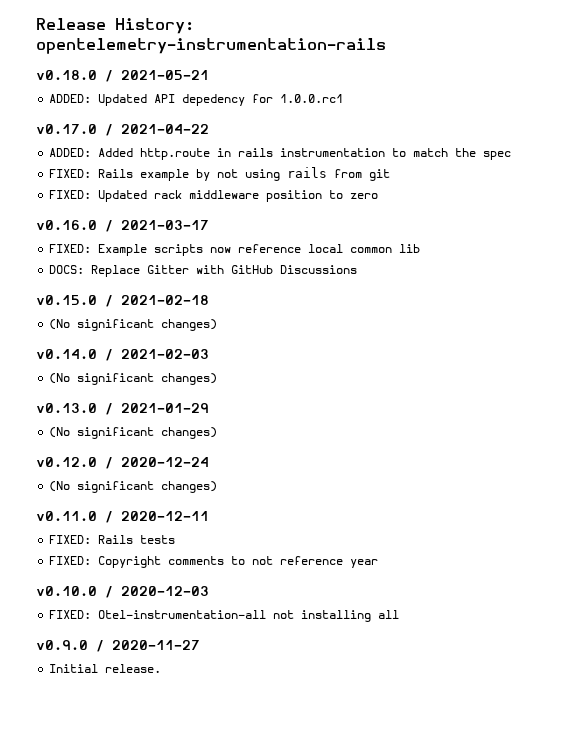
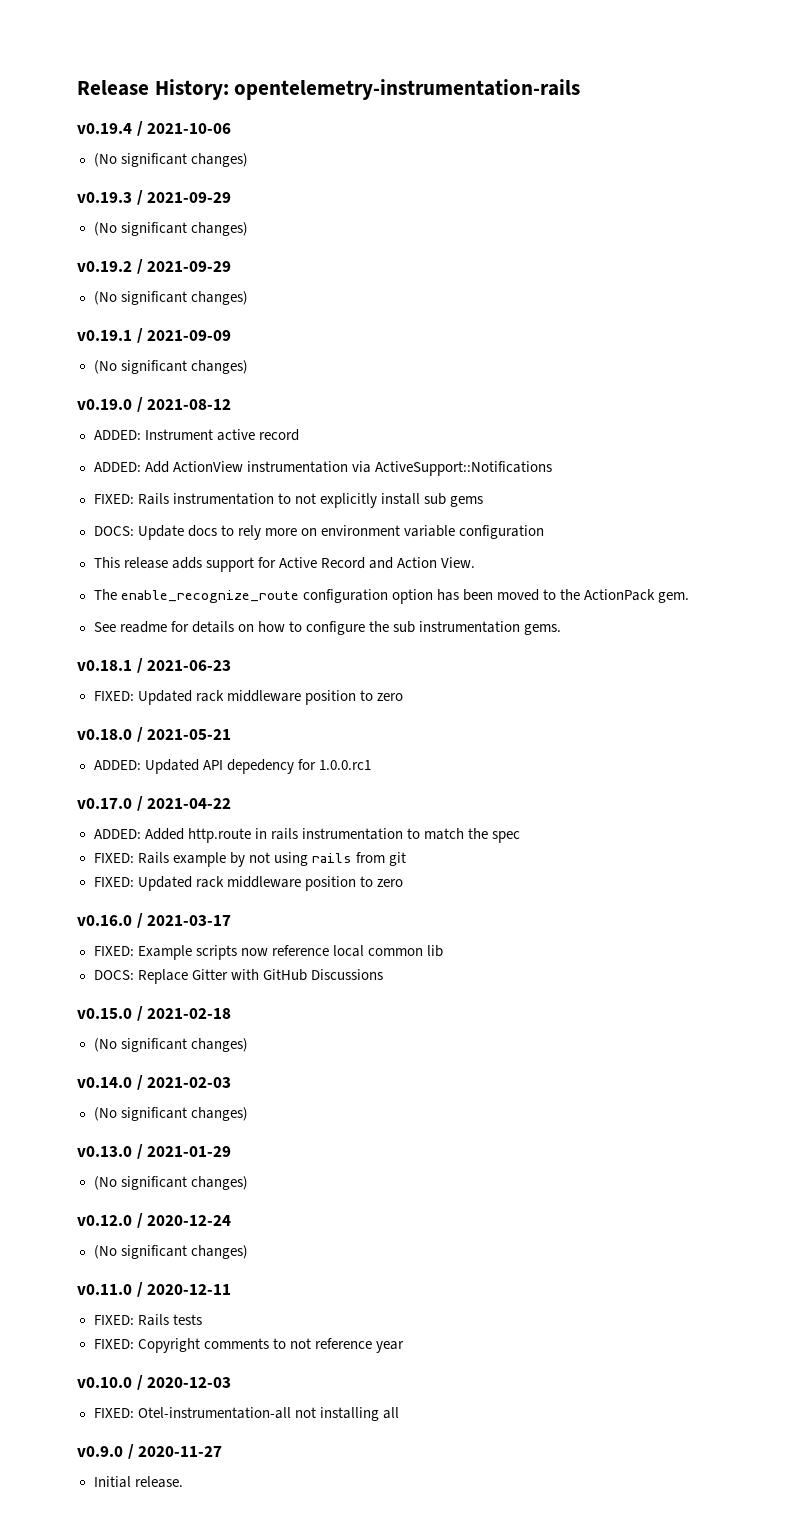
(386, 46) none -> [77,121,232,136] [93,153,248,167] [77,190,232,205] [93,222,248,236] [77,259,232,274] [93,291,248,305] [77,328,232,343] [93,360,248,374] [77,397,232,412] [93,429,299,441] [93,461,552,476] [93,493,483,508] [93,525,544,540] [93,557,475,572] [93,589,689,604] [93,621,562,635] [77,658,232,673] [93,690,403,705] // v0.19.4 / 2021-10-06 // (No significant changes) // v0.19.3 / 2021-09-29 // (No significant changes) // v0.19.2 / 2021-09-29 // (No significant changes) // v0.19.1 / 2021-09-09 // (No significant changes) // v0.19.0 / 2021-08-12 // ADDED: Instrument active record // ADDED: Add ActionView instrumentation via ActiveSupport::Notifications // FIXED: Rails instrumentation to not explicitly install sub gems // DOCS: Update docs to rely more on environment variable configuration // This release adds support for Active Record and Action View. // The enable_recognize_route configuration option has been moved to the ActionPack gem. // See readme for details on how to configure the sub instrumentation gems. // v0.18.1 / 2021-06-23 // FIXED: Updated rack middleware position to zero

